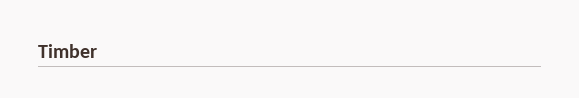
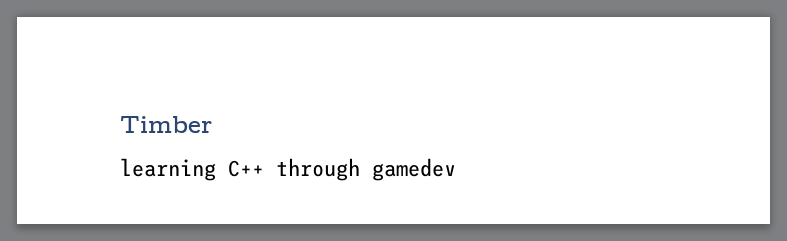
(97, 51) none -> [120,158,456,181] // learning C++ through gamedev

